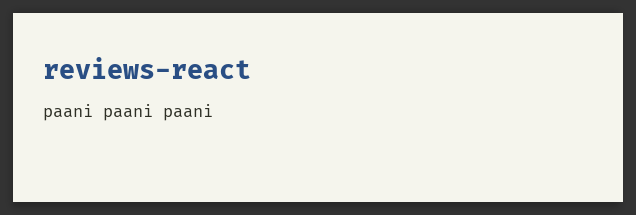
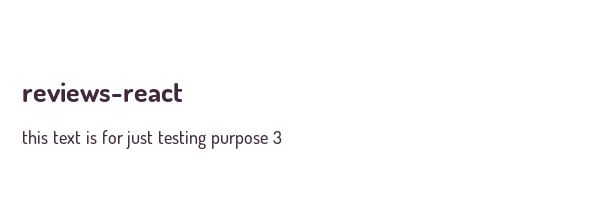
[43,104,213,121] paani paani paani -> [22,130,283,149] this text is for just testing purpose 3

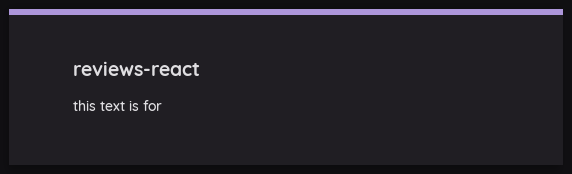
[126,131,283,149] just testing purpose 3 -> (162, 105) none

